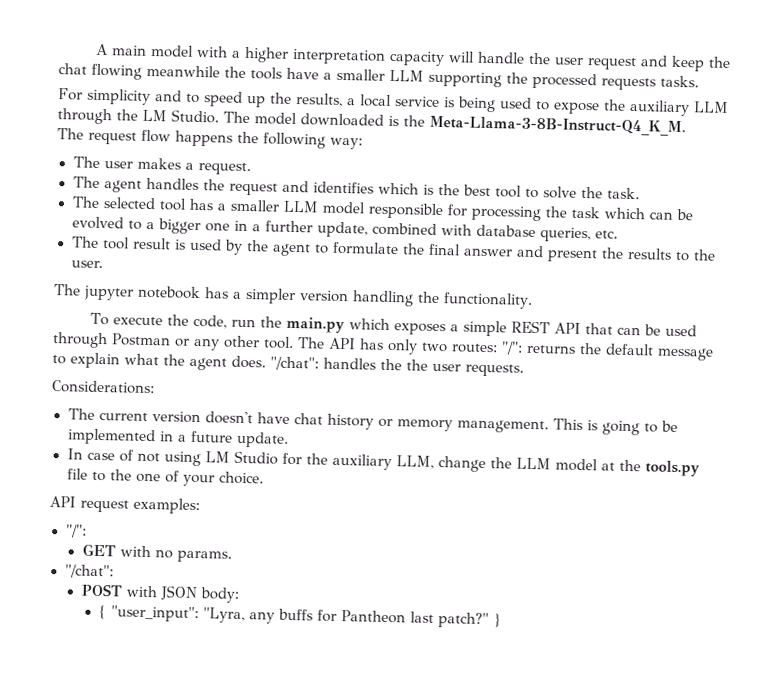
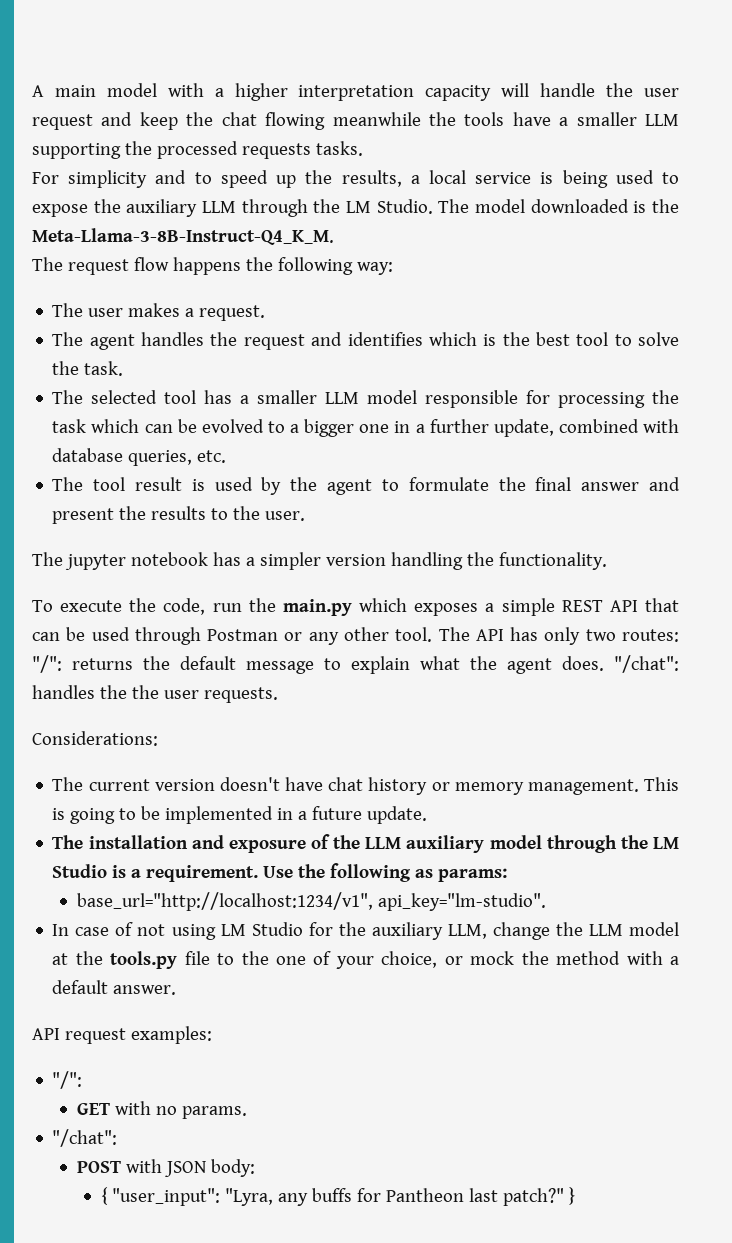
(289, 439) none -> [52,834,679,853] [52,863,508,882] [76,892,546,911] // The installation and exposure of the LLM auxiliary model through the LM Studio is a requirement. Use the following as params: // base_url="http://localhost:1234/v1", api_key="lm-studio".
[218,471,264,485] choice. -> [381,951,680,968] [52,980,177,995] choice, or mock the method with a default answer.

